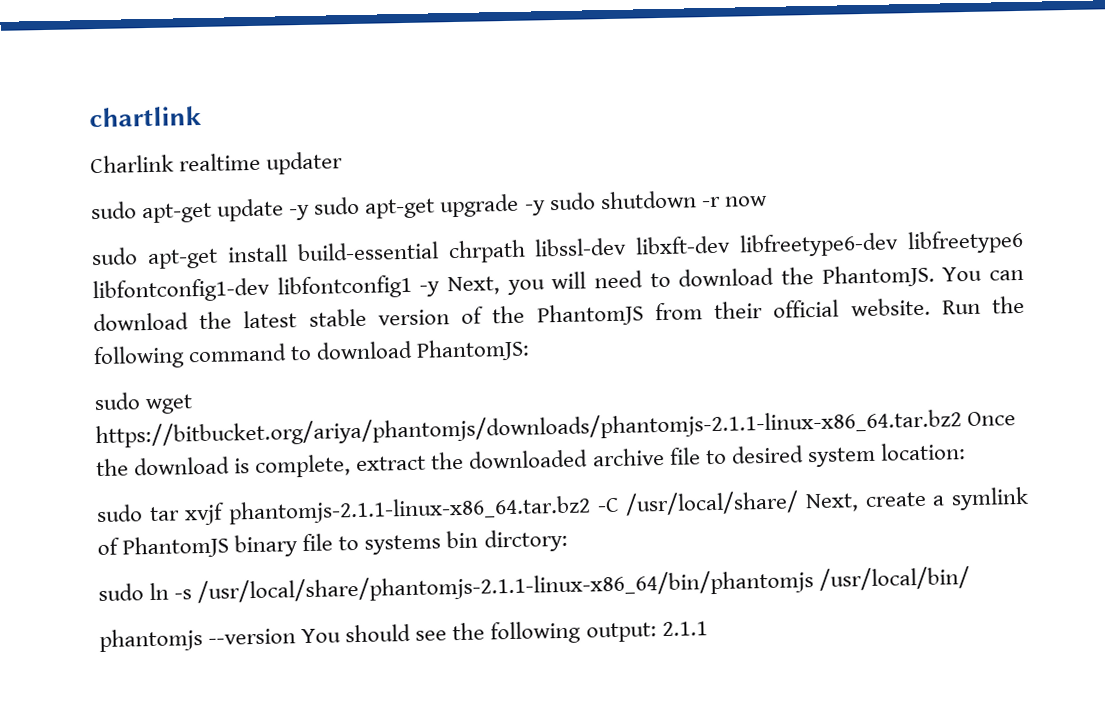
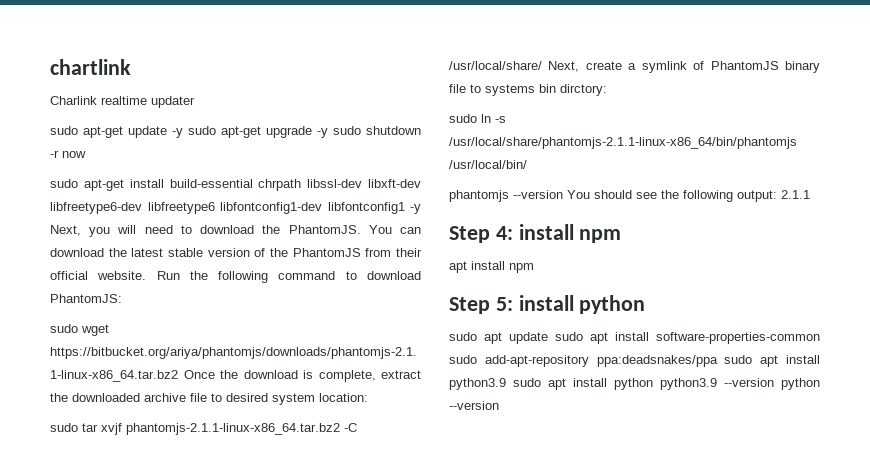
(708, 629) none -> [449,224,622,243] [449,261,534,273] [449,295,646,314] [449,332,820,344] [449,355,820,367] [449,378,820,390] [449,401,499,410] // Step 4: install npm // apt install npm // Step 5: install python // sudo apt update sudo apt install software-properties-common sudo add-apt-repository ppa:deadsnakes/ppa sudo apt install python3.9 sudo apt install python python3.9 --version python --version

